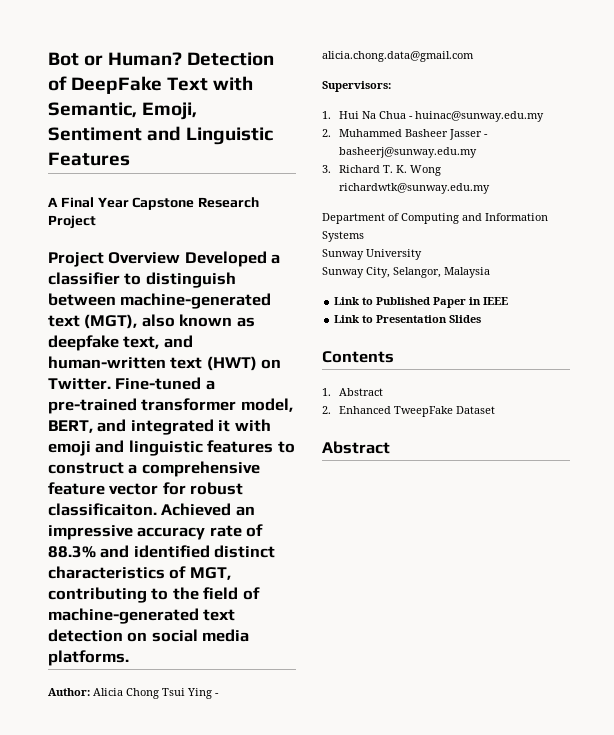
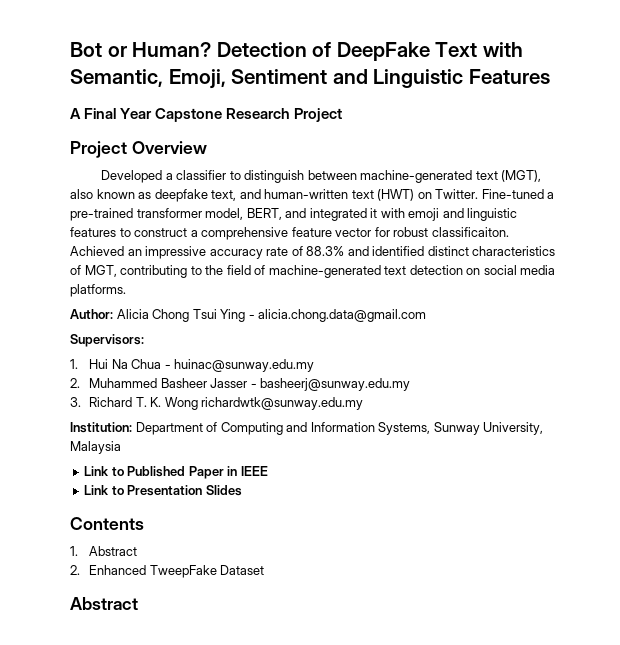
(181, 258) none -> (207, 147) //
(490, 188) none -> [70,422,132,433] Institution:
[322,231,364,242] [322,249,422,260] [322,267,441,278] Systems // Sunway University // Sunway City, Selangor, -> [378,422,544,435] Systems, Sunway University,

